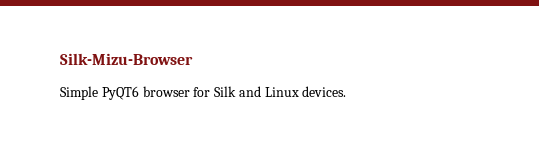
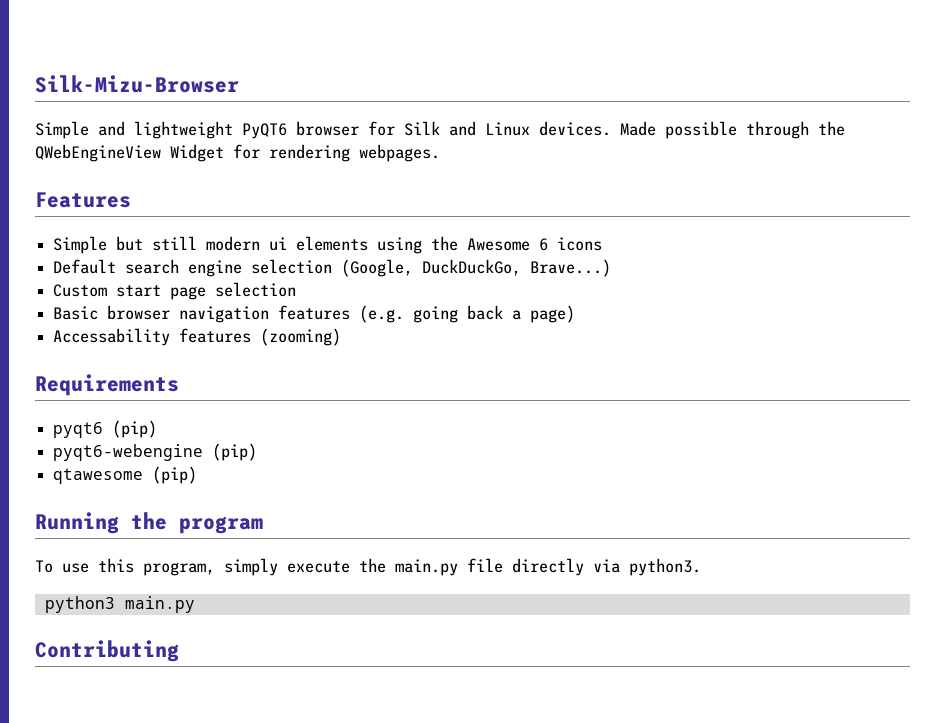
(98, 93) none -> [98,121,233,139] and lightweight
(347, 91) none -> [620,121,845,139] [35,144,440,162] [35,192,131,208] [53,236,603,254] [53,259,612,277] [53,282,297,300] [53,305,576,323] [53,328,342,346] [35,374,179,396] [53,420,158,438] [53,443,258,461] [53,466,198,484] [35,512,263,534] [35,558,701,576] [44,596,195,613] [35,640,179,662] Made possible through the QWebEngineView Widget for rendering webpages. // Features // Simple but still modern ui elements using the Awesome 6 icons // Default search engine selection (Google, DuckDuckGo, Brave...) // Custom start page selection // Basic browser navigation features (e.g. going back a page) // Accessability features (zooming) // Requirements // pyqt6 (pip) // pyqt6-webengine (pip) // qtawesome (pip) // Running the program // To use this program, simply execute the main.py file directly via python3. // python3 main.py // Contributing

